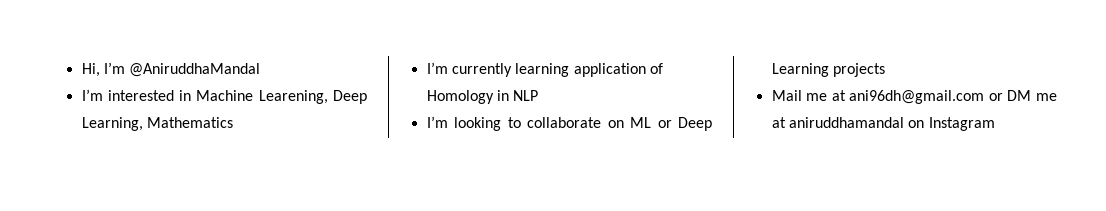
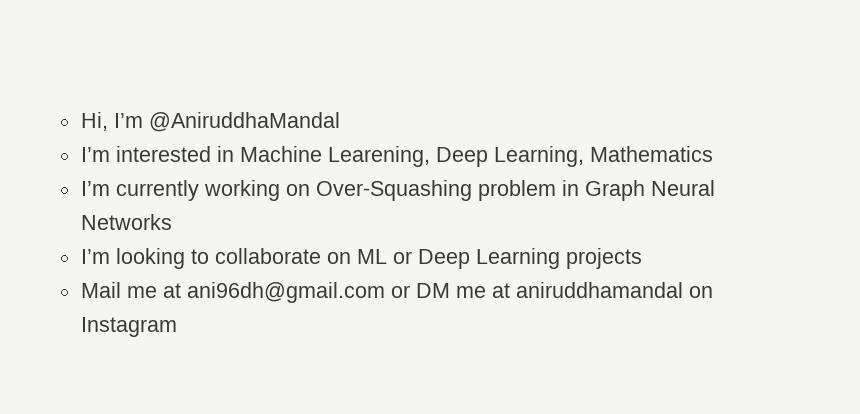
[515,63,663,77] [426,90,539,104] learning application of Homology in NLP -> [203,180,715,201] [80,214,172,230] working on Over-Squashing problem in Graph Neural Networks

